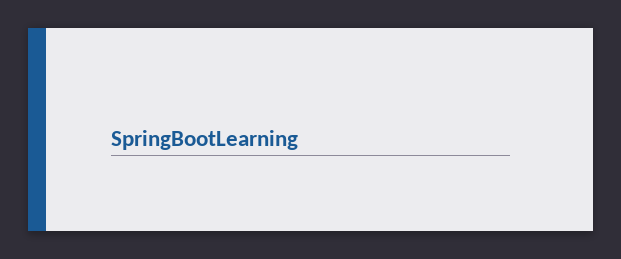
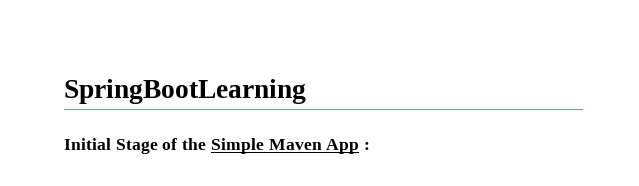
(298, 140) none -> [64,138,371,154] // Initial Stage of the Simple Maven App :

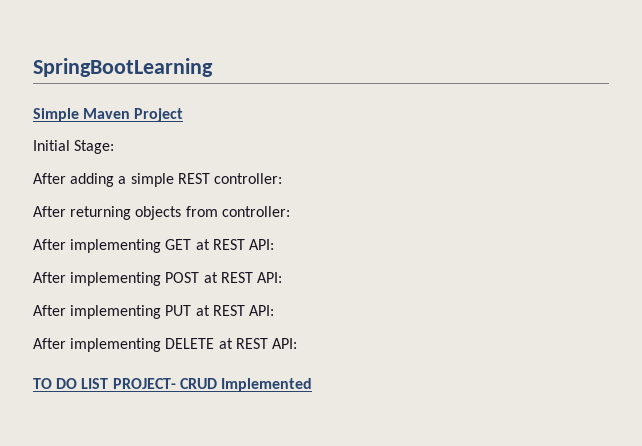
[64,138,371,154] Initial Stage of the Simple Maven App : -> [33,108,184,122] [33,140,115,154] [33,173,282,187] [33,206,290,220] [33,239,274,253] [33,272,282,286] [33,305,274,319] [33,338,297,352] [33,378,312,392] Simple Maven Project // Initial Stage: // After adding a simple REST controller: // After returning objects from controller: // After implementing GET at REST API: // After implementing POST at REST API: // After implementing PUT at REST API: // After implementing DELETE at REST API: // TO DO LIST PROJECT- CRUD Implemented

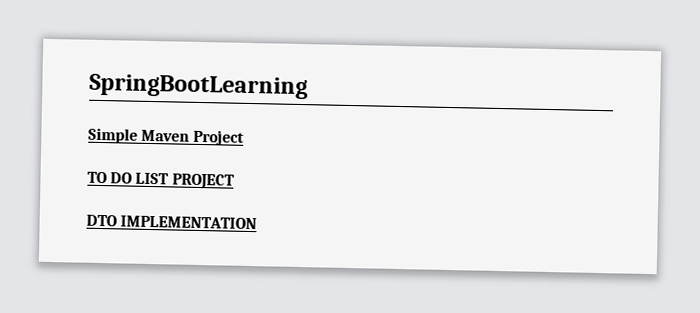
[33,140,115,154] [33,173,282,187] [33,206,290,220] [33,239,274,253] [33,272,282,286] [33,305,274,319] [33,338,297,352] // Initial Stage: // After adding a simple REST controller: // After returning objects from controller: // After implementing GET at REST API: // After implementing POST at REST API: // After implementing PUT at REST API: // After implementing DELETE at REST API: -> (245, 137) none
[112,378,312,392] PROJECT- CRUD Implemented -> [171,173,235,190] [86,214,258,230] PROJECT // DTO IMPLEMENTATION

